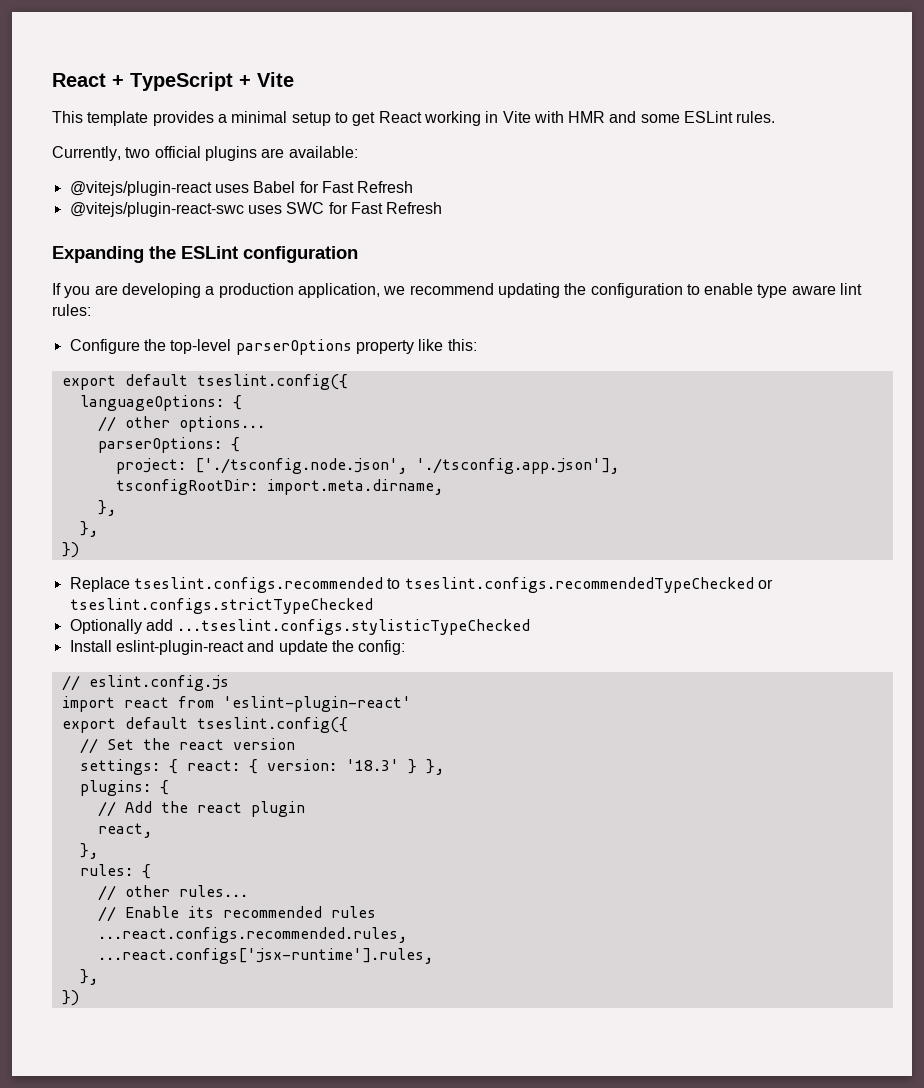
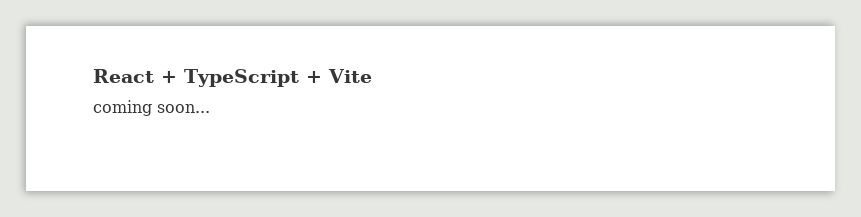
[52,111,776,126] [52,146,358,161] [69,181,414,196] [69,202,443,217] [52,246,358,263] [52,283,863,298] [52,304,91,316] [69,339,477,355] [61,374,348,390] [79,395,242,411] [97,416,265,432] [97,437,240,453] [115,458,619,474] [115,479,443,495] [97,500,116,516] [79,521,98,537] [61,542,79,558] [69,577,773,593] [69,598,373,614] [69,619,531,635] [69,640,406,655] [61,675,229,691] [61,696,411,712] [61,717,348,733] [79,738,295,754] [79,759,444,775] [79,780,169,796] [97,801,305,817] [97,823,152,838] [79,843,98,859] [79,864,151,879] [97,885,248,901] [97,906,376,922] [97,927,407,943] [97,948,433,964] [79,969,98,985] [61,990,79,1006] This template provides a minimal setup to get React working in Vite with HMR and some ESLint rules. // Currently, two official plugins are available: // @vitejs/plugin-react uses Babel for Fast Refresh // @vitejs/plugin-react-swc uses SWC for Fast Refresh // Expanding the ESLint configuration // If you are developing a production application, we recommend updating the configuration to enable type aware lint rules: // Configure the top-level parserOptions property like this: // export default tseslint.config({ // languageOptions: { // // other options... // parserOptions: { // project: ['./tsconfig.node.json', './tsconfig.app.json'], // tsconfigRootDir: import.meta.dirname, // }, // }, // }) // Replace tseslint.configs.recommended to tseslint.configs.recommendedTypeChecked or tseslint.configs.strictTypeChecked // Optionally add ...tseslint.configs.stylisticTypeChecked // Install eslint-plugin-react and update the config: // // eslint.config.js // import react from 'eslint-plugin-react' // export default tseslint.config({ // // Set the react version // settings: { react: { version: '18.3' } }, // plugins: { // // Add the react plugin // react, // }, // rules: { // // other rules... // // Enable its recommended rules // ...react.configs.recommended.rules, // ...react.configs['jsx-runtime'].rules, // }, // }) -> [93,100,210,116] coming soon...

